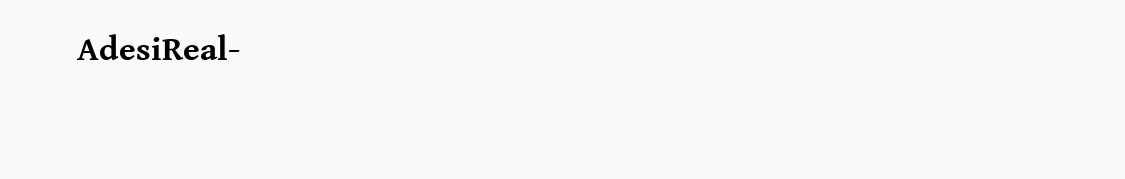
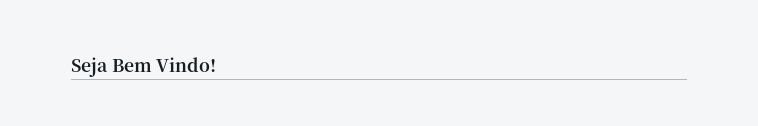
[77,34,240,60] AdesiReal- -> [71,57,217,77] Seja Bem Vindo!

